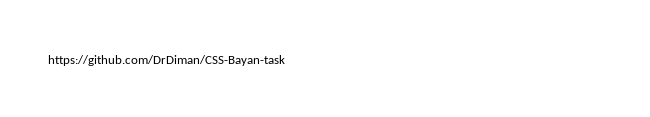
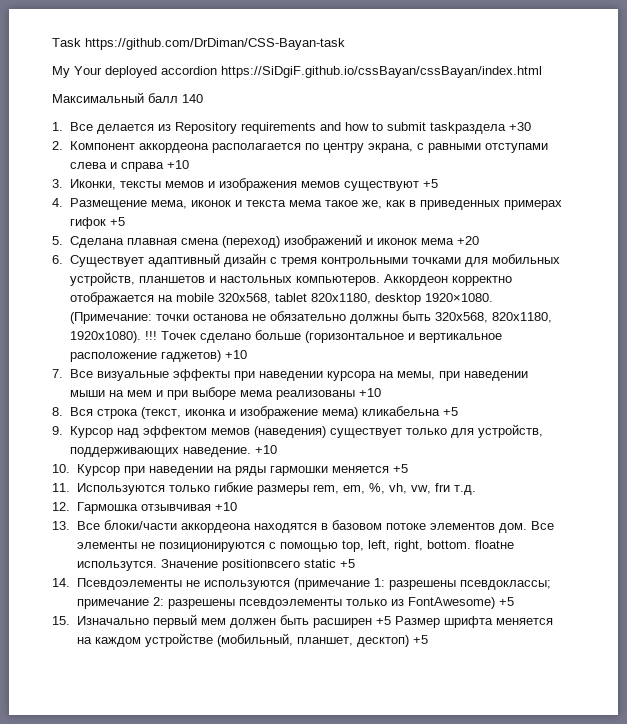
(48, 60) none -> [52,38,81,47] Task
(285, 60) none -> [52,66,542,78] [52,92,203,103] [52,122,531,134] [52,141,548,153] [69,160,189,172] [52,178,438,191] [52,198,562,210] [69,217,125,229] [52,234,479,248] [52,253,560,267] [69,272,512,286] [69,292,493,305] [69,311,552,324] [69,330,502,343] [69,350,247,362] [52,369,528,381] [69,387,381,400] [52,406,458,419] [52,424,543,438] [69,445,277,457] [52,464,408,476] [52,482,476,495] [52,502,237,514] [52,520,554,533] [76,540,514,552] [76,559,355,571] [52,578,551,590] [76,597,514,609] [52,614,553,628] [76,633,428,647] // My Your deployed accordion https://SiDgiF.github.io/cssBayan/cssBayan/index.html // Максимальный балл 140 // 1. Все делается из Repository requirements and how to submit taskраздела +30 // 2. Компонент аккордеона располагается по центру экрана, с равными отступами слева и справа +10 // 3. Иконки, тексты мемов и изображения мемов существуют +5 // 4. Размещение мема, иконок и текста мема такое же, как в приведенных примерах гифок +5 // 5. Сделана плавная смена (переход) изображений и иконок мема +20 // 6. Существует адаптивный дизайн с тремя контрольными точками для мобильных устройств, планшетов и настольных компьютеров. Аккордеон корректно отображается на mobile 320x568, tablet 820x1180, desktop 1920×1080. (Примечание: точки останова не обязательно должны быть 320x568, 820x1180, 1920x1080). !!! Точек сделано больше (горизонтальное и вертикальное расположение гаджетов) +10 // 7. Все визуальные эффекты при наведении курсора на мемы, при наведении мыши на мем и при выборе мема реализованы +10 // 8. Вся строка (текст, иконка и изображение мема) кликабельна +5 // 9. Курсор над эффектом мемов (наведения) существует только для устройств, поддерживающих наведение. +10 // 10. Курсор при наведении на ряды гармошки меняется +5 // 11. Используются только гибкие размеры rem, em, %, vh, vw, frи т.д. // 12. Гармошка отзывчивая +10 // 13. Все блоки/части аккордеона находятся в базовом потоке элементов дом. Все элементы не позиционируются с помощью top, left, right, bottom. floatне использутся. Значение positionвсего static +5 // 14. Псевдоэлементы не используются (примечание 1: разрешены псевдоклассы; примечание 2: разрешены псевдоэлементы только из FontAwesome) +5 // 15. Изначально первый мем должен быть расширен +5 Размер шрифта меняется на каждом устройстве (мобильный, планшет, десктоп) +5

